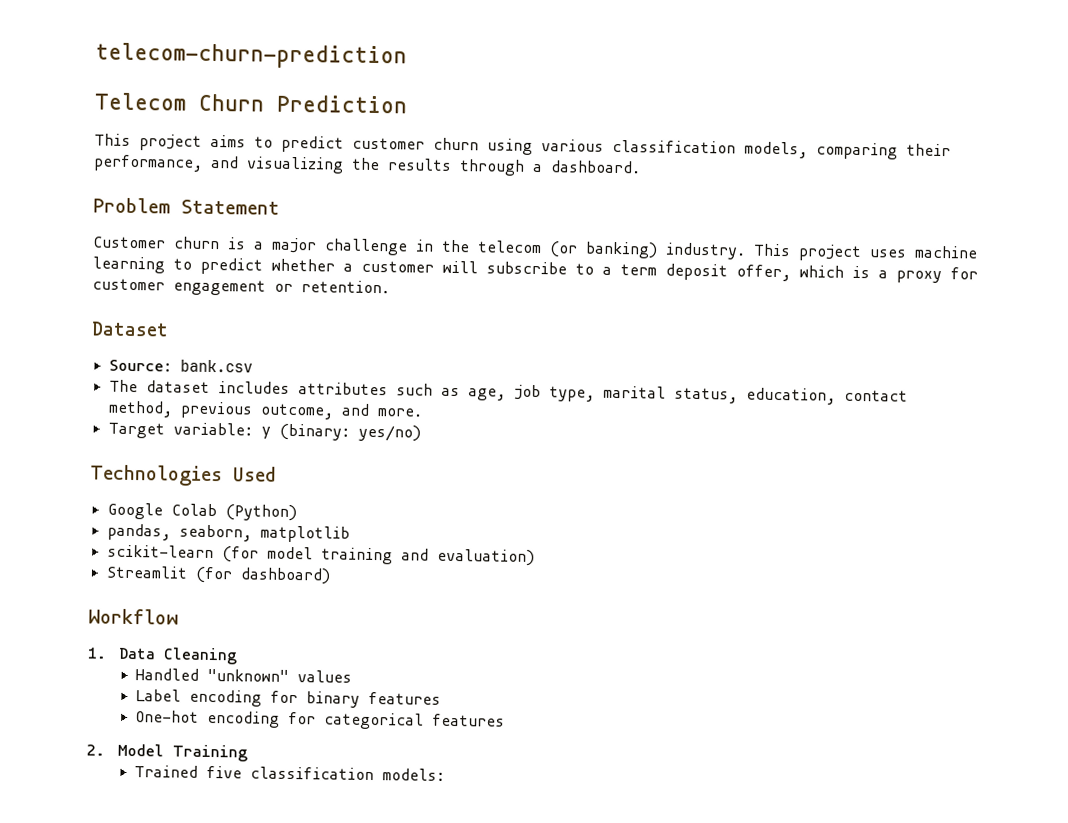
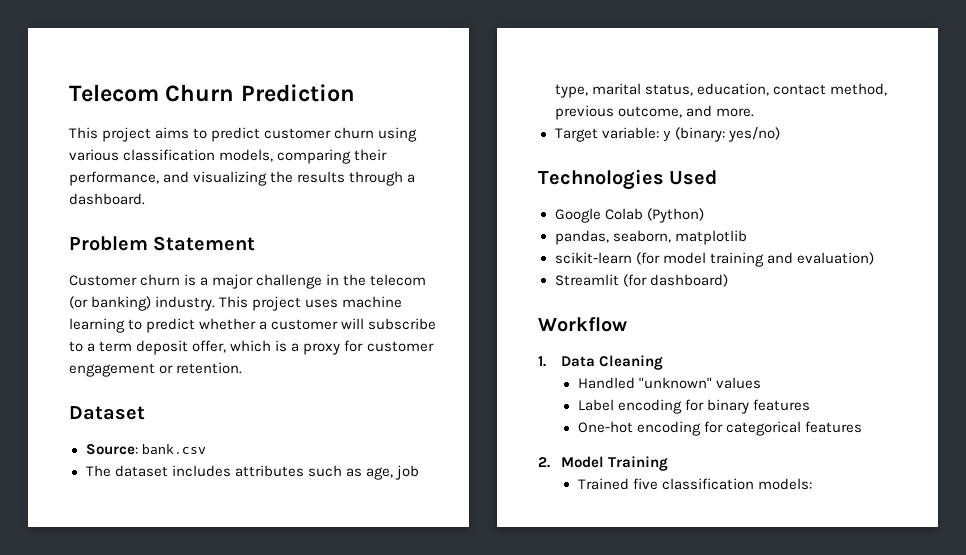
[95,42,407,70] telecom-churn-prediction // -> (69, 93) none

